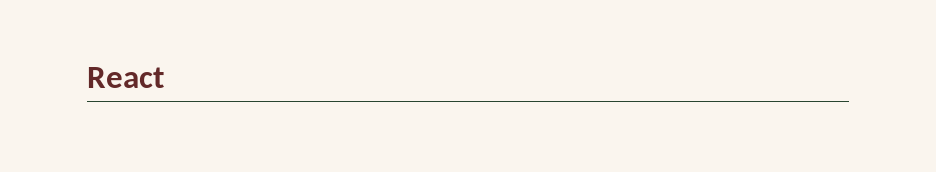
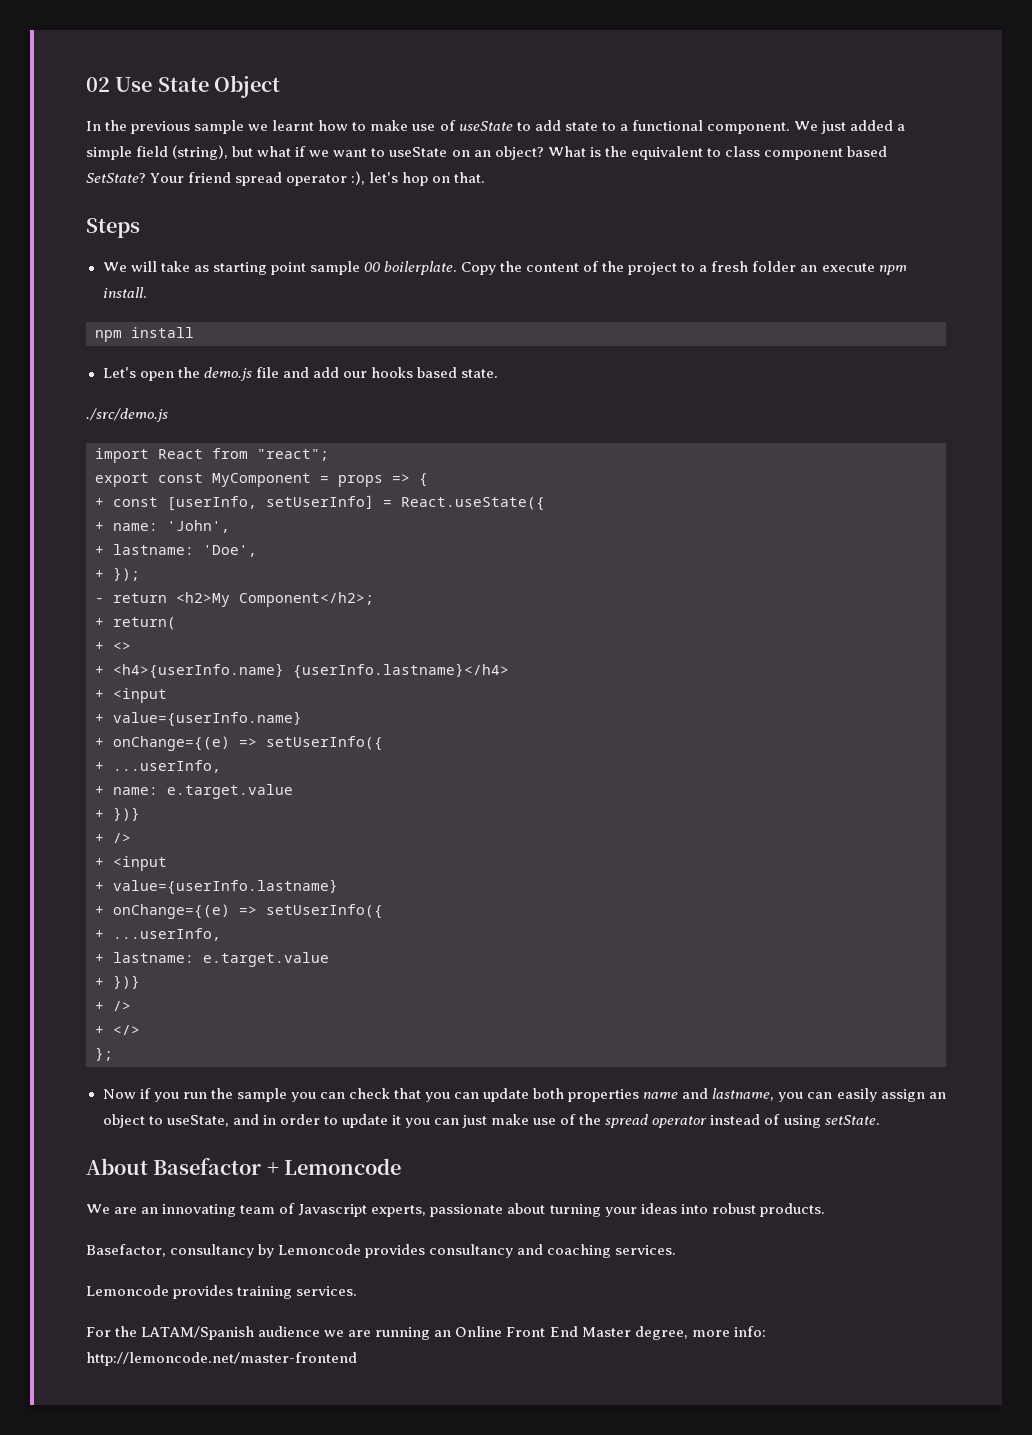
[87,67,164,88] React -> [86,75,281,98] [86,120,906,134] [86,145,887,160] [86,171,486,186] [86,218,140,238] [102,261,907,275] [102,287,147,298] [95,327,194,342] [102,367,499,381] [86,408,168,422] [95,448,329,463] [95,473,428,487] [95,495,545,511] [95,520,230,533] [95,544,257,557] [95,567,140,581] [95,592,374,607] [95,617,176,630] [95,642,131,651] [95,663,509,679] [95,688,167,703] [95,711,302,727] [95,736,383,751] [95,760,221,773] [95,784,293,799] [95,807,140,821] [95,833,131,843] [95,856,167,871] [95,879,338,895] [95,904,383,919] [95,928,221,941] [95,952,329,967] [95,975,140,989] [95,1001,131,1011] [95,1025,140,1035] [95,1047,113,1061] [102,1088,946,1102] [102,1114,880,1128] [86,1158,402,1175] [86,1203,825,1217] [86,1244,677,1258] [86,1285,358,1299] [86,1326,766,1340] [86,1352,357,1366] 02 Use State Object // In the previous sample we learnt how to make use of useState to add state to a functional component. We just added a simple field (string), but what if we want to useState on an object? What is the equivalent to class component based SetState? Your friend spread operator :), let's hop on that. // Steps // We will take as starting point sample 00 boilerplate. Copy the content of the project to a fresh folder an execute npm install. // npm install // Let's open the demo.js file and add our hooks based state. // ./src/demo.js // import React from "react"; // export const MyComponent = props => { // + const [userInfo, setUserInfo] = React.useState({ // + name: 'John', // + lastname: 'Doe', // + }); // - return <h2>My Component</h2>; // + return( // + <> // + <h4>{userInfo.name} {userInfo.lastname}</h4> // + <input // + value={userInfo.name} // + onChange={(e) => setUserInfo({ // + ...userInfo, // + name: e.target.value // + })} // + /> // + <input // + value={userInfo.lastname} // + onChange={(e) => setUserInfo({ // + ...userInfo, // + lastname: e.target.value // + })} // + /> // + </> // }; // Now if you run the sample you can check that you can update both properties name and lastname, you can easily assign an object to useState, and in order to update it you can just make use of the spread operator instead of using setState. // About Basefactor + Lemoncode // We are an innovating team of Javascript experts, passionate about turning your ideas into robust products. // Basefactor, consultancy by Lemoncode provides consultancy and coaching services. // Lemoncode provides training services. // For the LATAM/Spanish audience we are running an Online Front End Master degree, more info: http://lemoncode.net/master-frontend

